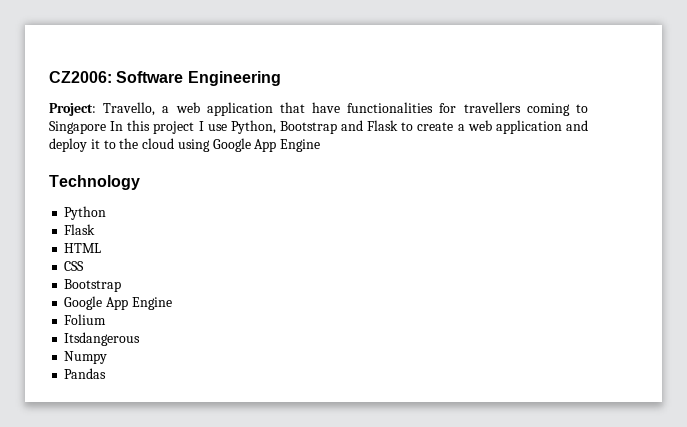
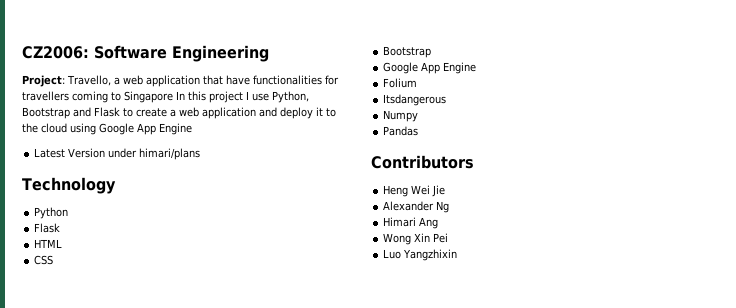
(321, 145) none -> [34,148,201,160] // Latest Version under himari/plans
(107, 373) none -> [371,155,474,169] [383,185,446,197] [383,201,450,213] [383,217,439,229] [383,233,449,245] [383,249,458,261] // Contributors // Heng Wei Jie // Alexander Ng // Himari Ang // Wong Xin Pei // Luo Yangzhixin

